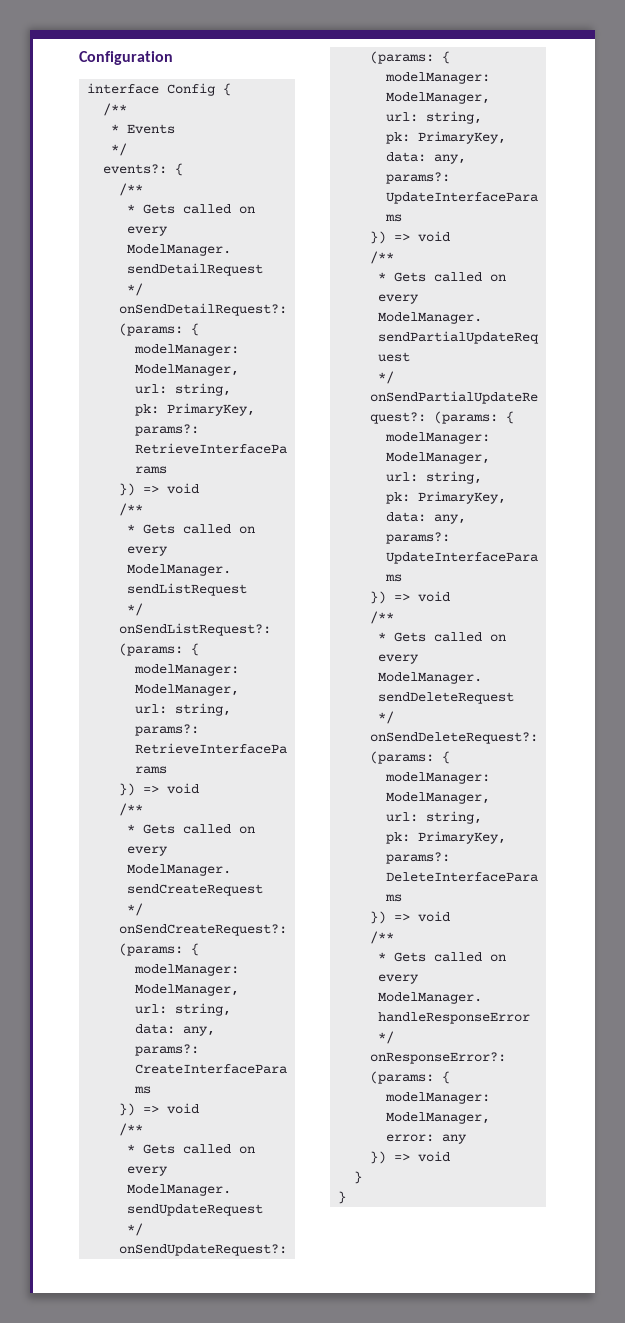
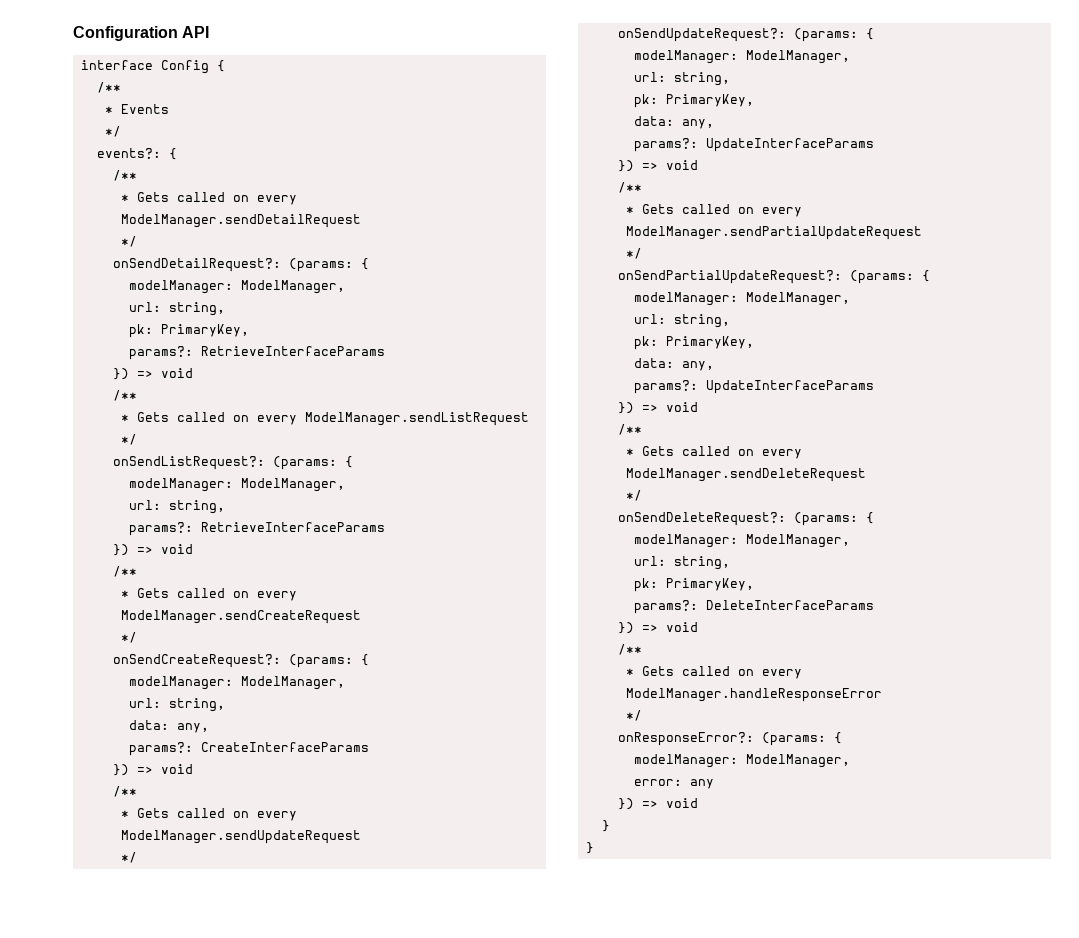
(173, 58) none -> [182,26,210,38] API

